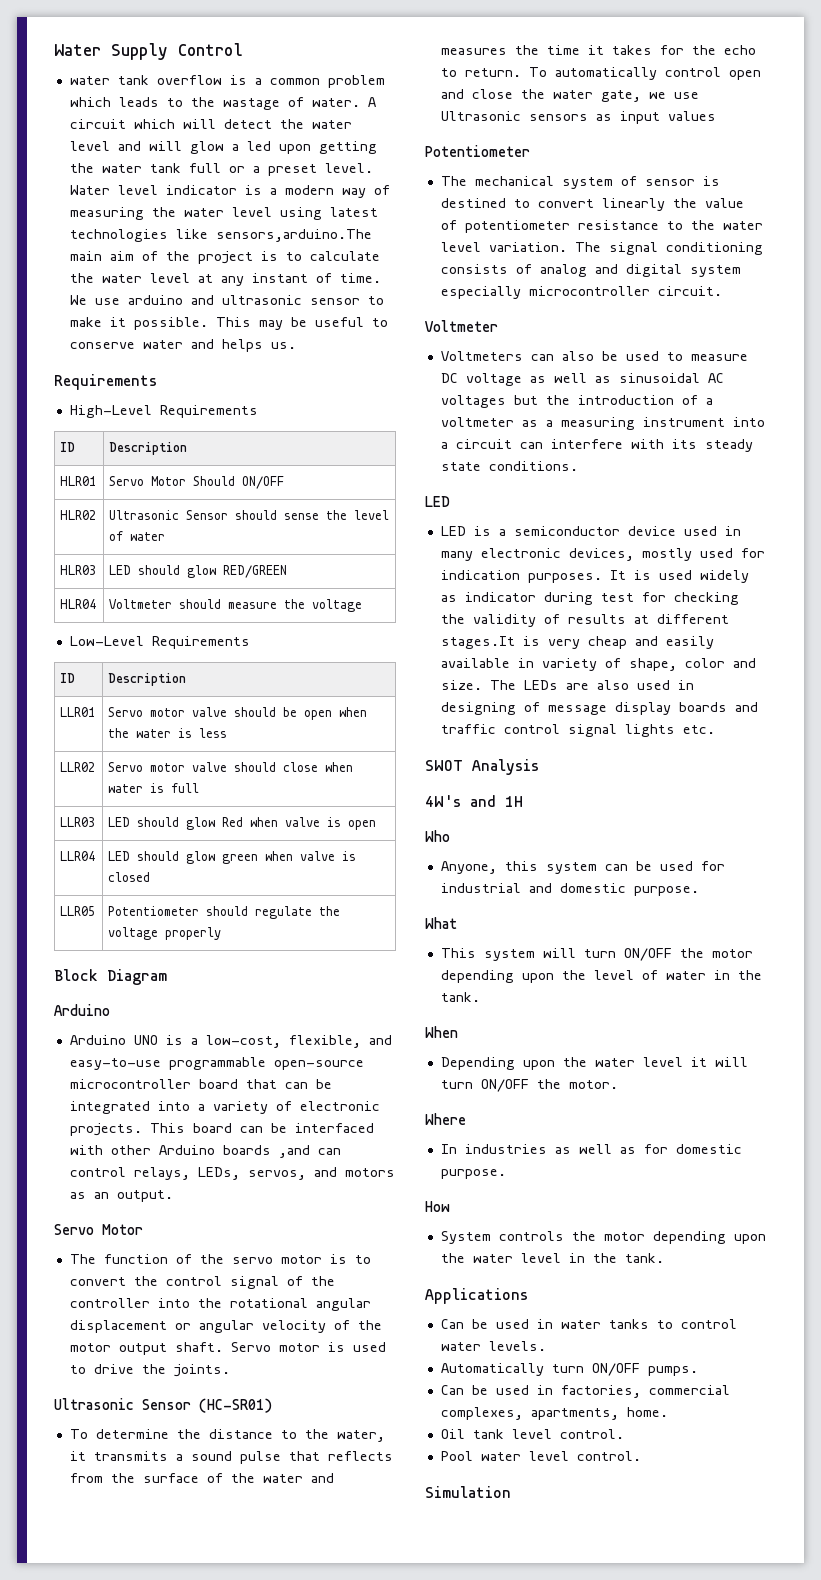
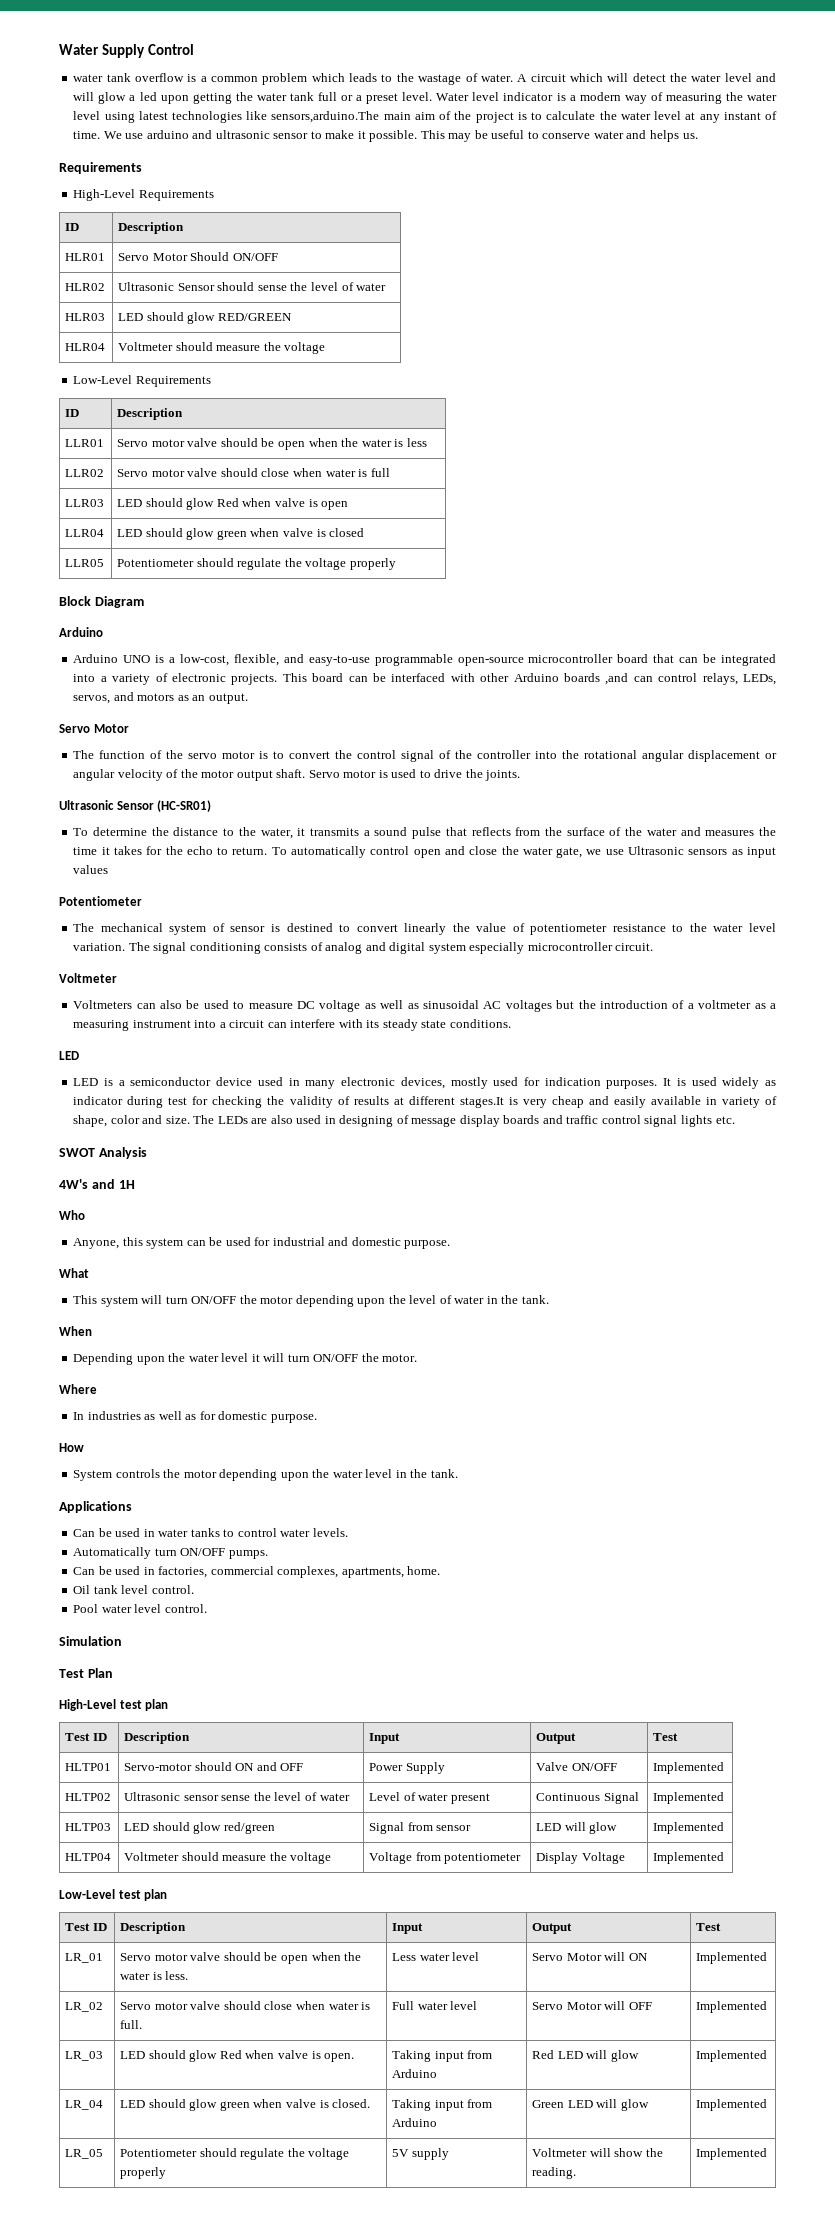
(511, 1492) none -> [59,1668,113,1678] [59,1699,169,1711] [65,1733,107,1741] [124,1732,191,1744] [369,1733,401,1744] [536,1733,577,1744] [653,1733,679,1741] [65,1763,112,1771] [124,1762,304,1771] [369,1762,445,1774] [536,1762,617,1771] [653,1762,725,1774] [65,1793,112,1801] [124,1792,350,1801] [369,1792,490,1804] [536,1792,639,1804] [653,1792,725,1804] [65,1823,112,1831] [124,1822,275,1834] [369,1822,472,1834] [536,1822,618,1834] [653,1822,725,1834] [65,1853,112,1861] [124,1852,332,1864] [369,1852,522,1864] [536,1852,625,1864] [653,1852,725,1864] [59,1889,168,1901] [65,1923,107,1931] [120,1922,187,1934] [392,1923,424,1934] [532,1923,573,1934] [696,1923,722,1931] [65,1953,104,1963] [120,1952,362,1964] [120,1971,189,1980] [392,1952,480,1961] [532,1952,648,1961] [696,1952,768,1964] [65,2002,104,2012] [120,2001,371,2010] [120,2020,143,2029] [392,2001,478,2010] [532,2001,652,2010] [696,2001,768,2013] [65,2051,104,2061] [120,2050,355,2062] [392,2050,493,2062] [392,2069,438,2078] [532,2050,639,2062] [696,2050,768,2062] [65,2100,104,2110] [120,2099,371,2111] [392,2099,493,2111] [392,2118,438,2127] [532,2099,649,2111] [696,2099,768,2111] [65,2149,104,2159] [120,2148,350,2160] [120,2167,167,2179] [392,2148,449,2160] [532,2148,663,2157] [532,2167,577,2179] [696,2148,768,2160] // Test Plan // High-Level test plan // Test ID | Description | Input | Output | Test // HLTP01 | Servo-motor should ON and OFF | Power Supply | Valve ON/OFF | Implemented // HLTP02 | Ultrasonic sensor sense the level of water | Level of water present | Continuous Signal | Implemented // HLTP03 | LED should glow red/green | Signal from sensor | LED will glow | Implemented // HLTP04 | Voltmeter should measure the voltage | Voltage from potentiometer | Display Voltage | Implemented // Low-Level test plan // Test ID | Description | Input | Output | Test // LR_01 | Servo motor valve should be open when the water is less. | Less water level | Servo Motor will ON | Implemented // LR_02 | Servo motor valve should close when water is full. | Full water level | Servo Motor will OFF | Implemented // LR_03 | LED should glow Red when valve is open. | Taking input from Arduino | Red LED will glow | Implemented // LR_04 | LED should glow green when valve is closed. | Taking input from Arduino | Green LED will glow | Implemented // LR_05 | Potentiometer should regulate the voltage properly | 5V supply | Voltmeter will show the reading. | Implemented

